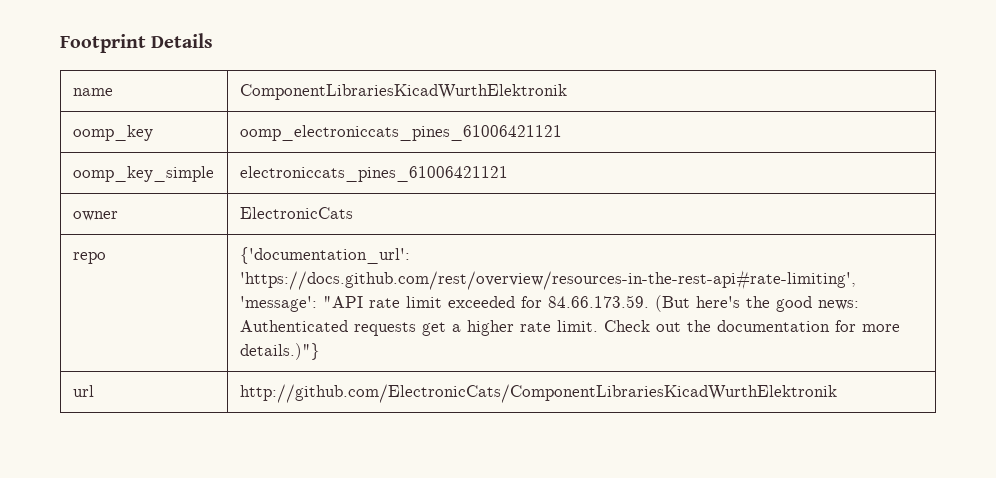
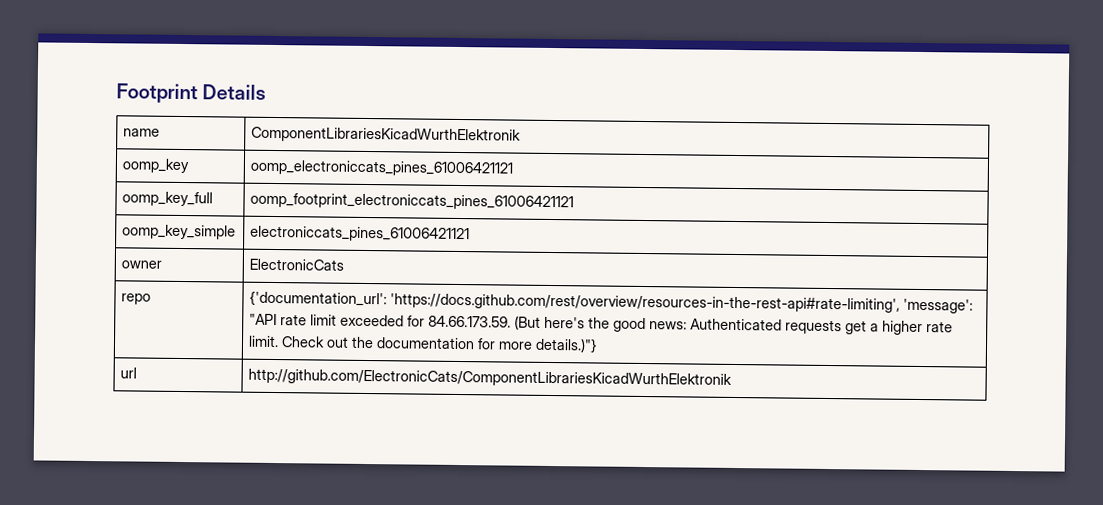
(562, 133) none -> [122,191,214,207] [250,192,575,211] // oomp_key_full | oomp_footprint_electroniccats_pines_61006421121

